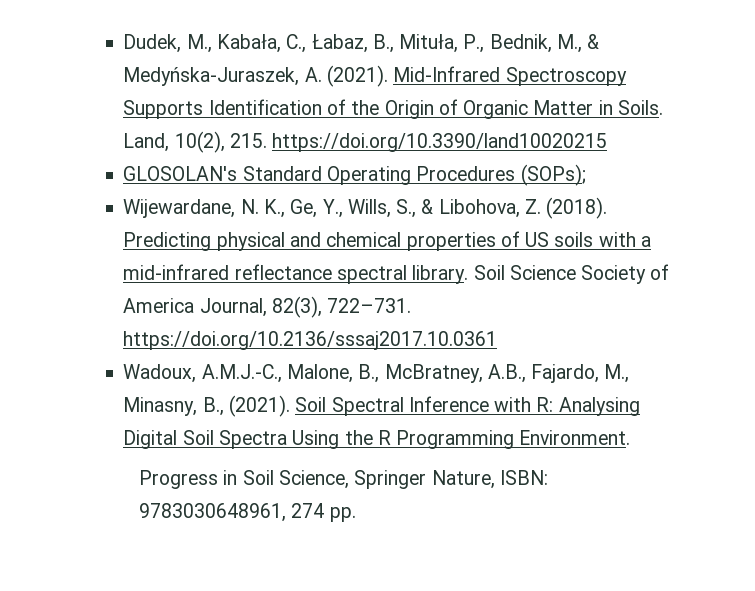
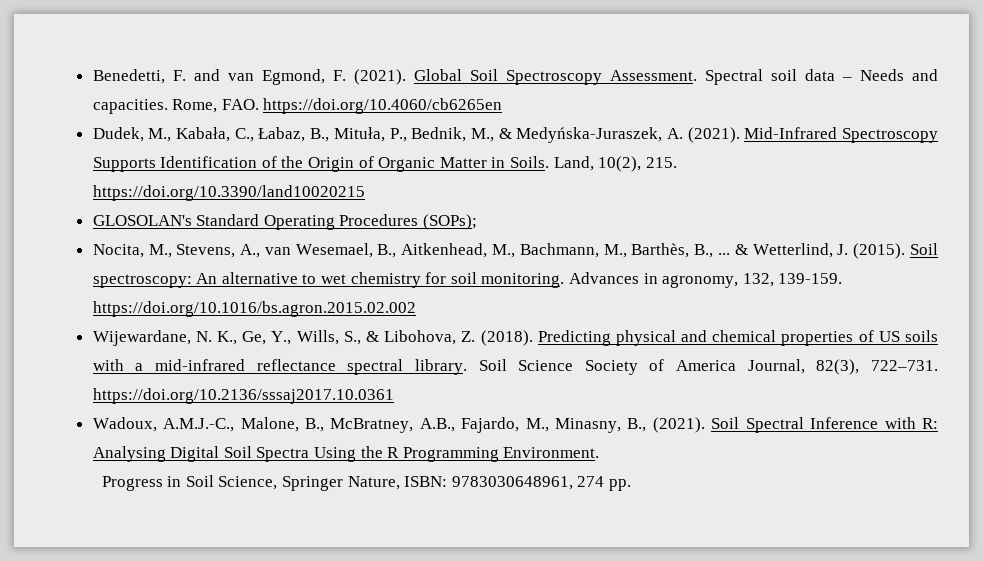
(123, 43) none -> [92,69,938,85] [92,98,503,114] Benedetti, F. and van Egmond, F. (2021). Global Soil Spectroscopy Assessment. Spectral soil data – Needs and capacities. Rome, FAO. https://doi.org/10.4060/cb6265en //
(586, 175) none -> [92,243,939,259] [92,272,843,288] [92,301,416,317] // Nocita, M., Stevens, A., van Wesemael, B., Aitkenhead, M., Bachmann, M., Barthès, B., ... & Wetterlind, J. (2015). Soil spectroscopy: An alternative to wet chemistry for soil monitoring. Advances in agronomy, 132, 139-159. https://doi.org/10.1016/bs.agron.2015.02.002

